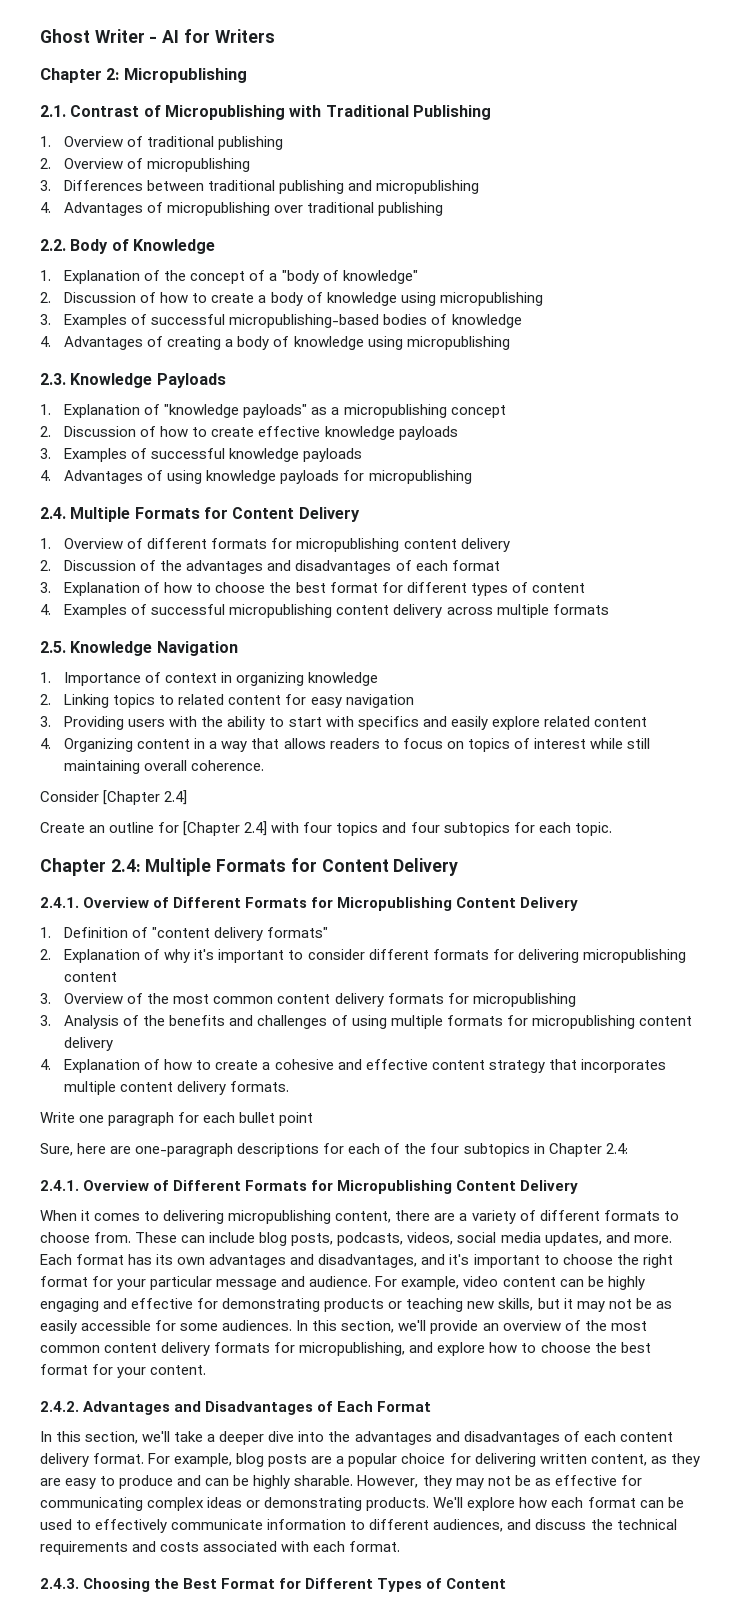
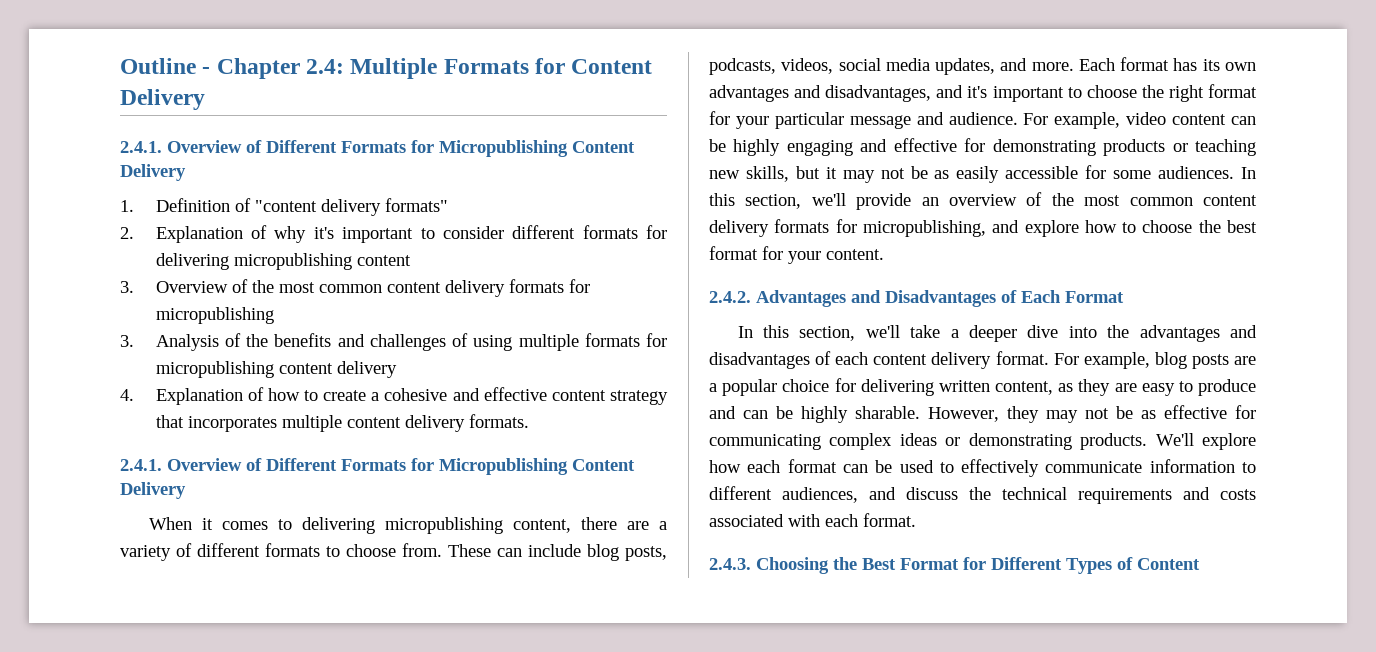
[40,29,275,43] [40,68,247,83] [40,105,491,120] [40,136,284,150] [40,158,251,172] [40,180,480,194] [40,202,444,216] [40,239,215,254] [40,270,418,284] [40,292,543,306] [40,314,522,328] [40,336,510,350] [40,373,226,388] [40,404,506,418] [40,426,458,440] [40,448,363,462] [40,470,472,484] [40,507,360,522] [40,538,510,552] [40,560,500,574] [40,582,585,596] [40,604,609,618] [40,641,238,656] [40,672,379,686] [40,694,414,708] [40,716,647,730] [40,738,650,752] [64,760,265,774] [40,790,188,805] [40,821,612,836] Ghost Writer - AI for Writers // Chapter 2: Micropublishing // 2.1. Contrast of Micropublishing with Traditional Publishing // 1. Overview of traditional publishing // 2. Overview of micropublishing // 3. Differences between traditional publishing and micropublishing // 4. Advantages of micropublishing over traditional publishing // 2.2. Body of Knowledge // 1. Explanation of the concept of a "body of knowledge" // 2. Discussion of how to create a body of knowledge using micropublishing // 3. Examples of successful micropublishing-based bodies of knowledge // 4. Advantages of creating a body of knowledge using micropublishing // 2.3. Knowledge Payloads // 1. Explanation of "knowledge payloads" as a micropublishing concept // 2. Discussion of how to create effective knowledge payloads // 3. Examples of successful knowledge payloads // 4. Advantages of using knowledge payloads for micropublishing // 2.4. Multiple Formats for Content Delivery // 1. Overview of different formats for micropublishing content delivery // 2. Discussion of the advantages and disadvantages of each format // 3. Explanation of how to choose the best format for different types of content // 4. Examples of successful micropublishing content delivery across multiple formats // 2.5. Knowledge Navigation // 1. Importance of context in organizing knowledge // 2. Linking topics to related content for easy navigation // 3. Providing users with the ability to start with specifics and easily explore related content // 4. Organizing content in a way that allows readers to focus on topics of interest while still maintaining overall coherence. // Consider [Chapter 2.4] // Create an outline for [Chapter 2.4] with four topics and four subtopics for each topic. // -> [120,58,211,74] Outline -
[40,1112,314,1126] [40,1143,628,1157] // Write one paragraph for each bullet point // Sure, here are one-paragraph descriptions for each of the four subtopics in Chapter 2.4: -> (529, 421) none

